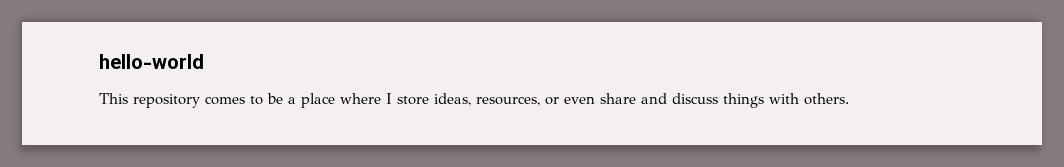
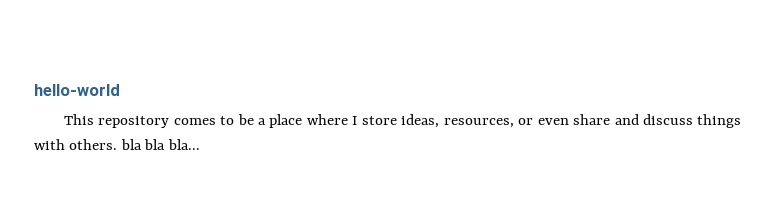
(849, 99) none -> [120,139,200,150] bla bla bla...

